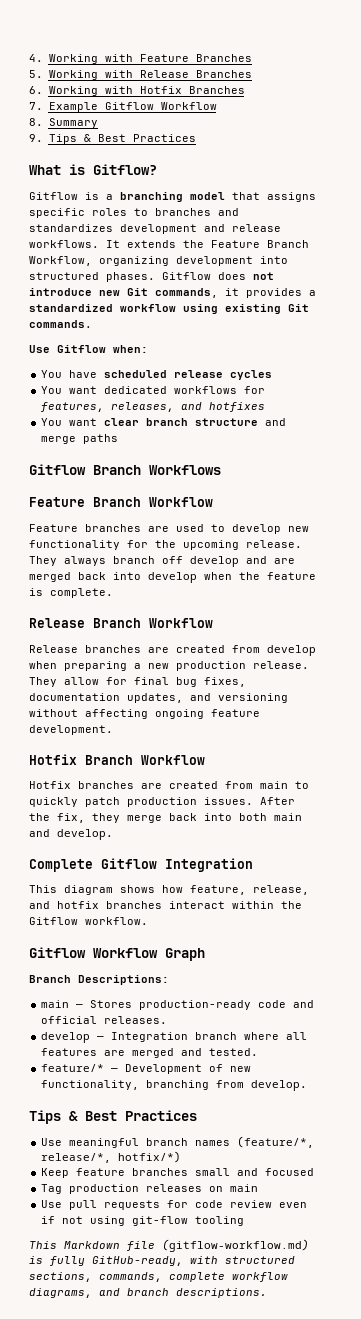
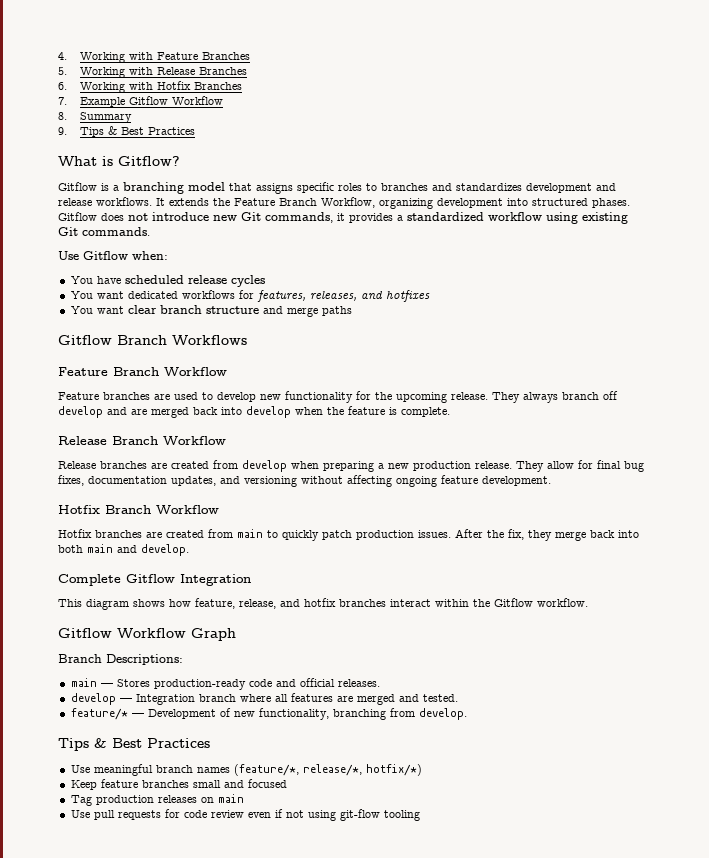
[29,1239,309,1252] [29,1256,295,1266] [29,1272,288,1282] [29,1288,267,1298] // This Markdown file (gitflow-workflow.md) is fully GitHub-ready, with structured sections, commands, complete workflow diagrams, and branch descriptions. -> (420, 815) none

